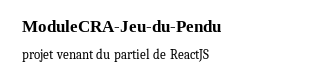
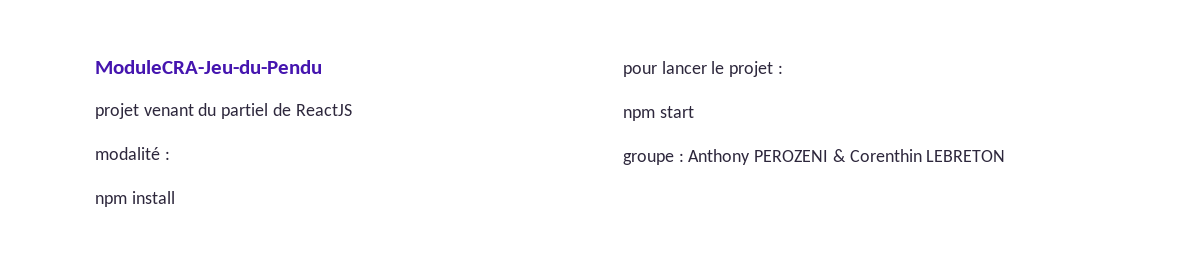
(209, 55) none -> [95,147,170,160] [95,191,175,207] [623,61,783,77] [623,106,694,121] [623,149,1006,165] // modalité : // npm install // pour lancer le projet : // npm start // groupe : Anthony PEROZENI & Corenthin LEBRETON

